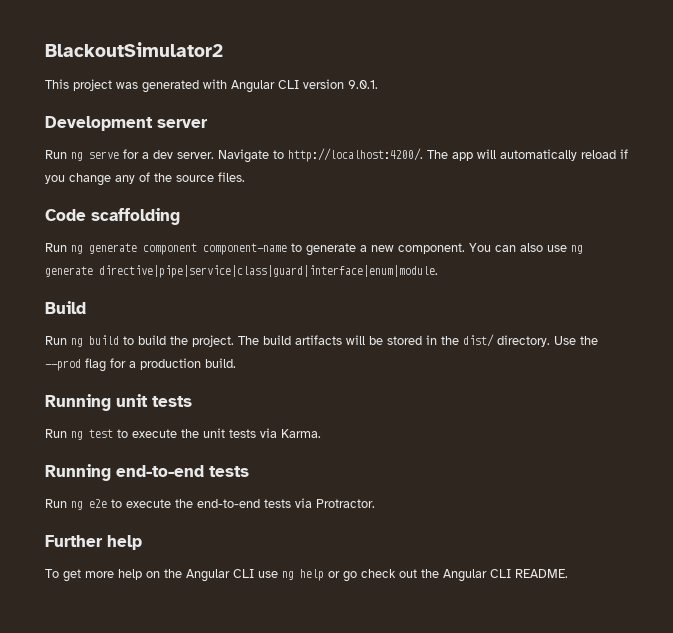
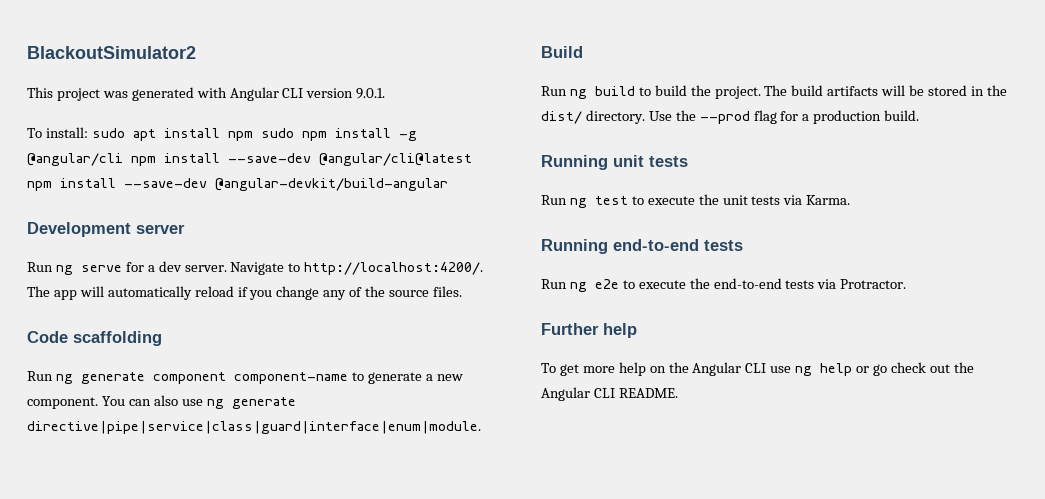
(378, 84) none -> [27,127,417,141] [27,153,472,166] [27,178,448,191] // To install: sudo apt install npm sudo npm install -g @angular/cli npm install --save-dev @angular/cli@latest npm install --save-dev @angular-devkit/build-angular

